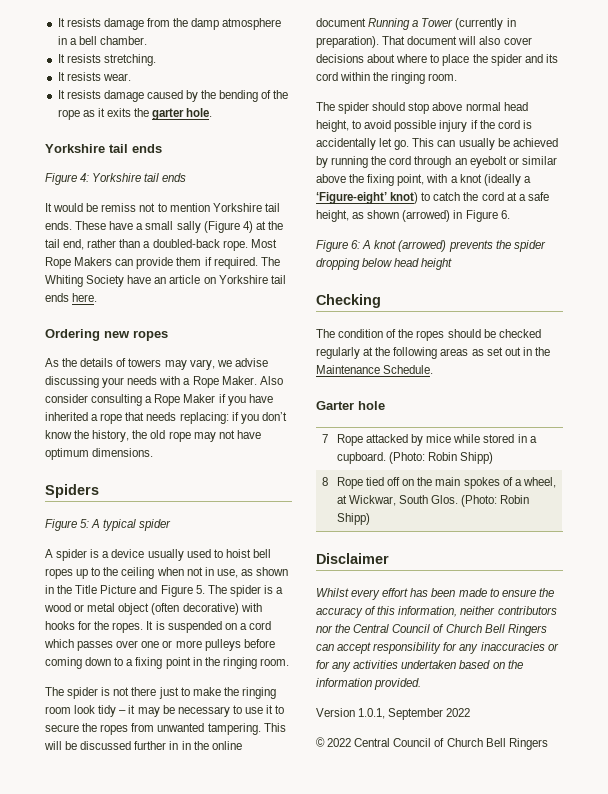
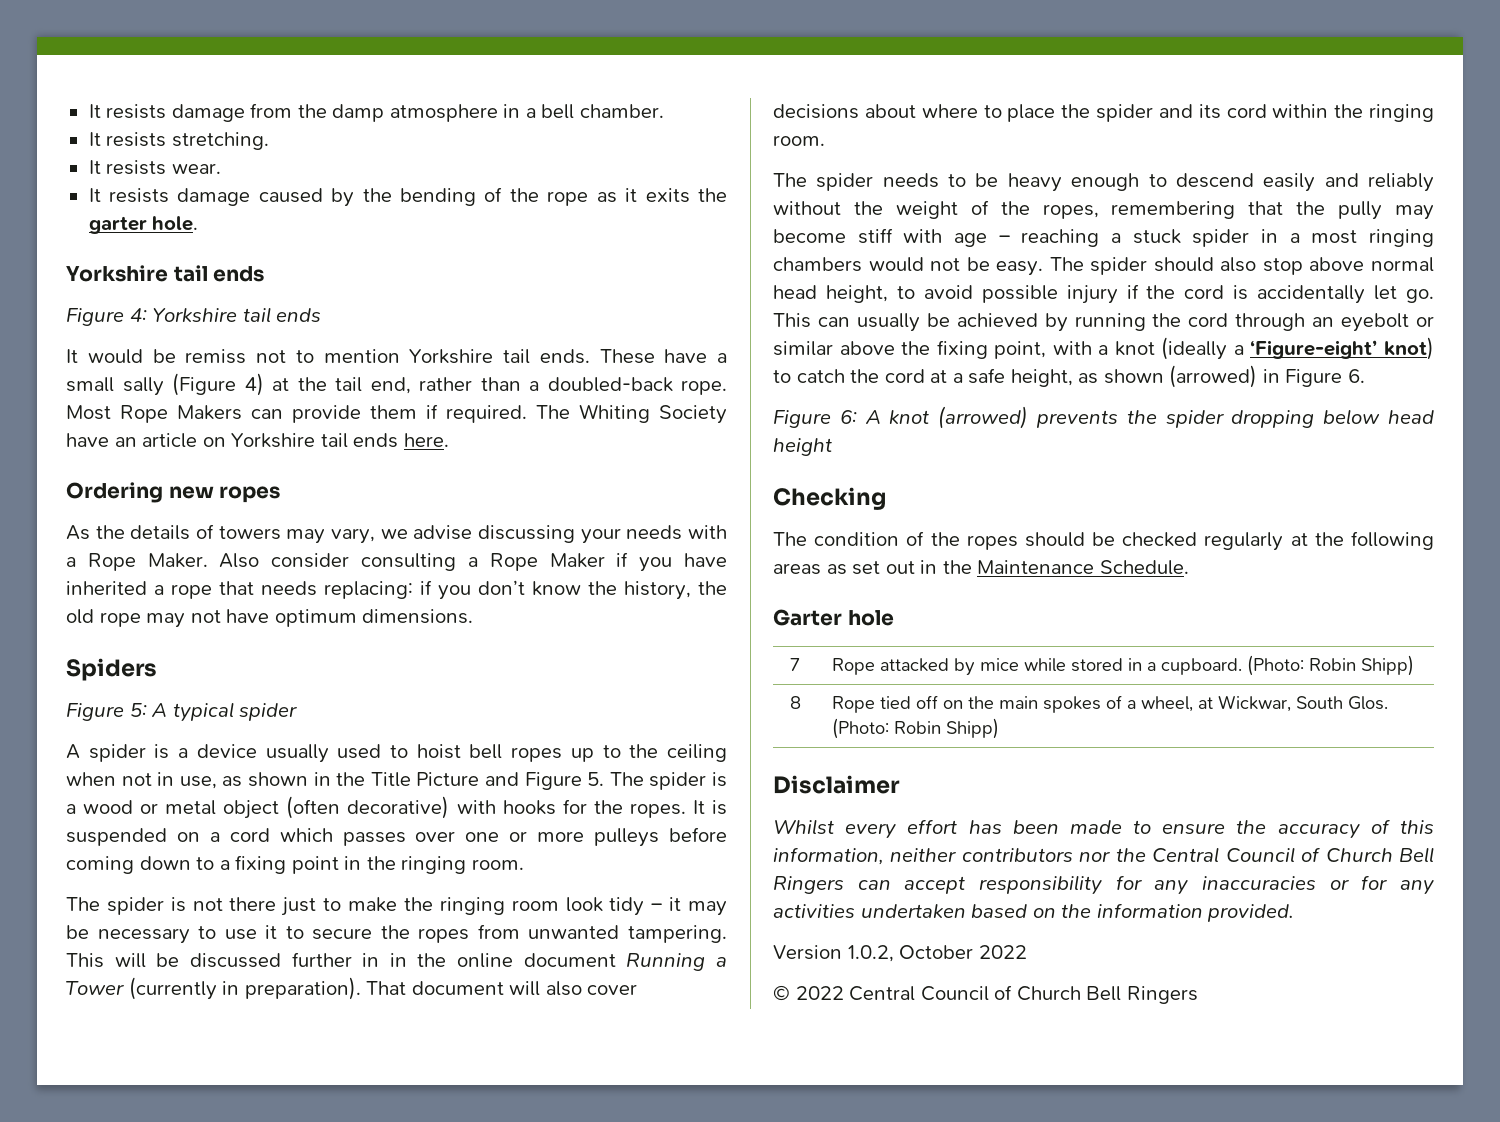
[372,102,406,111] should -> [882,173,1434,192] [773,200,1434,220] [773,228,1434,247] [773,257,1257,276] needs to be heavy enough to descend easily and reliably without the weight of the ropes, remembering that the pully may become stiff with age – reaching a stuck spider in a most ringing chambers would not be easy. The spider should also
[358,708,444,720] 1.0.1, September -> [847,945,974,962] 1.0.2, October

